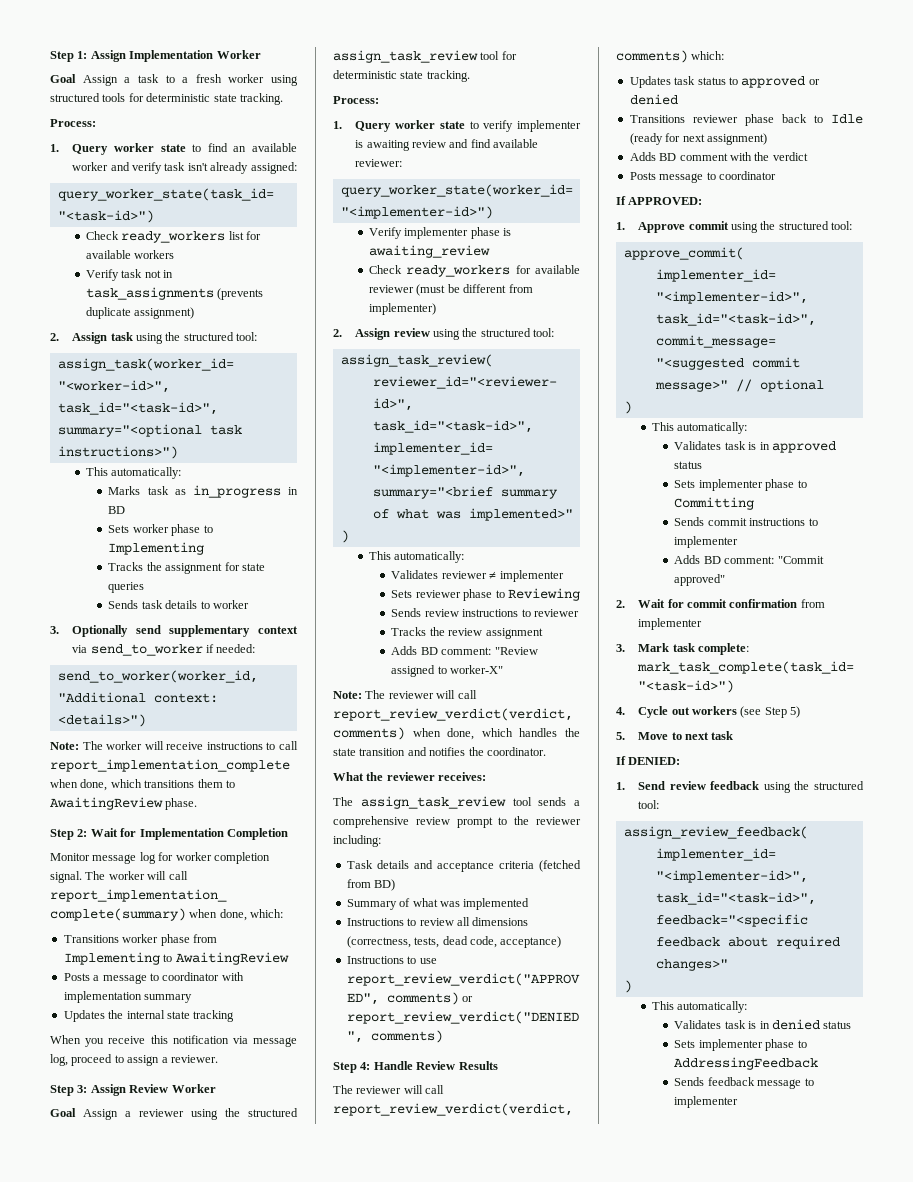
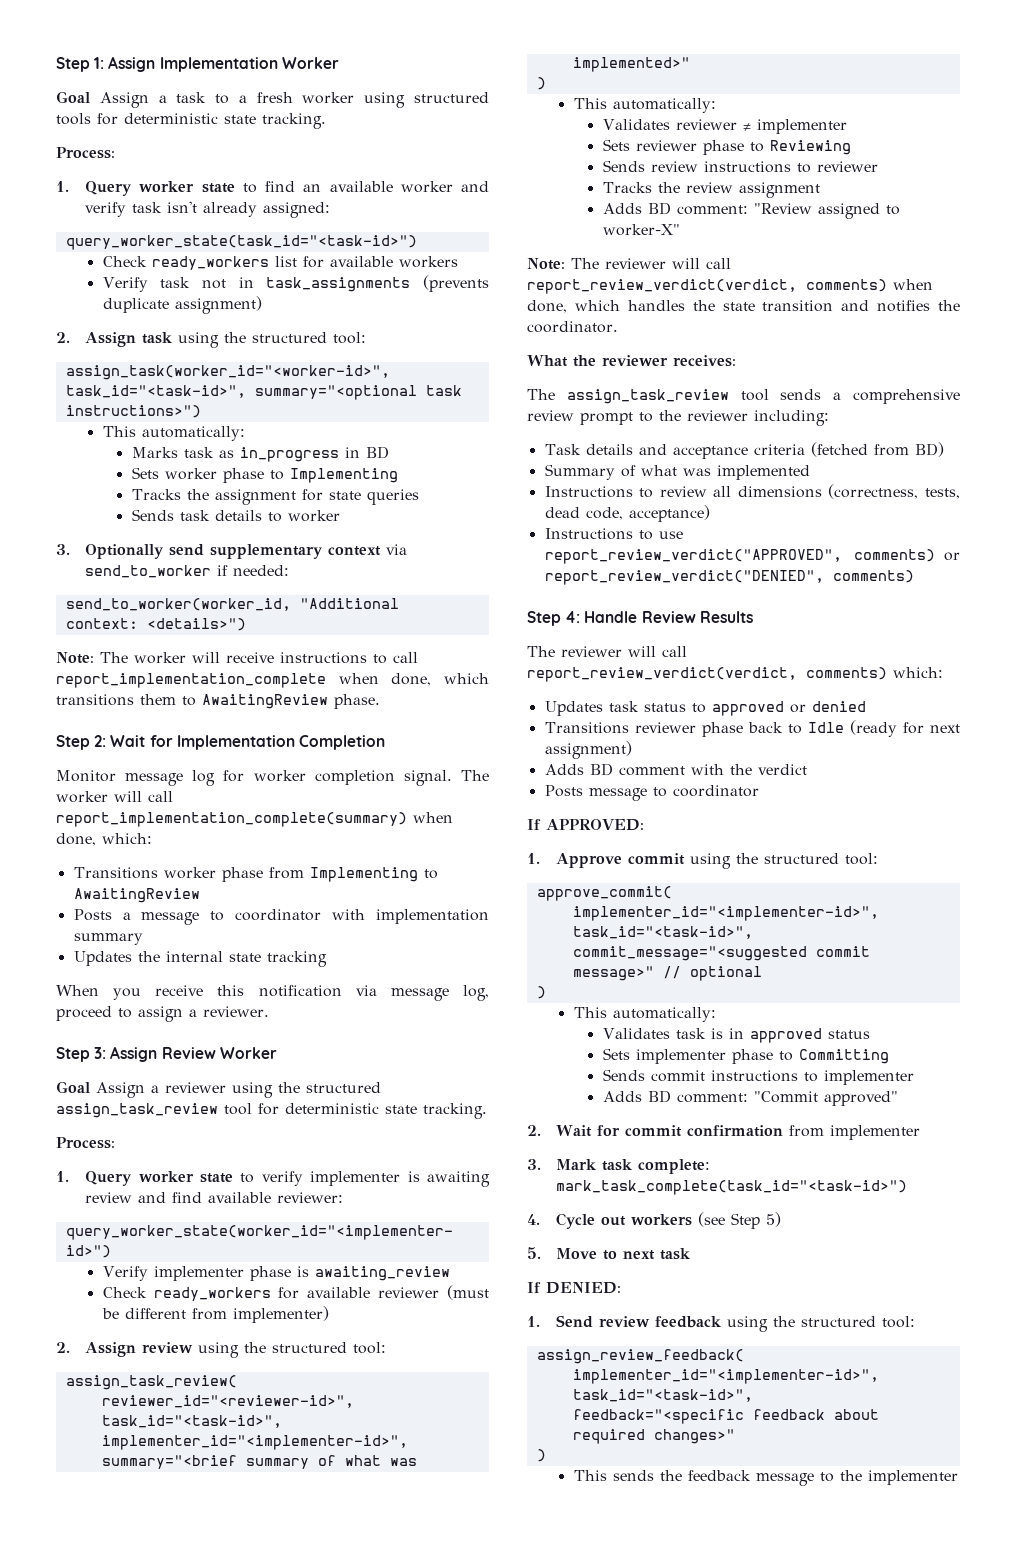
[677,1001,748,1013] [674,1019,852,1030] [674,1039,807,1051] [674,1057,819,1070] [674,1077,705,1086] automatically: // Validates task is in denied status // Sets implementer phase to AddressingFeedback // Sends -> [612,1470,682,1481] sends the
(814, 1082) none -> [839,1470,862,1481] the

